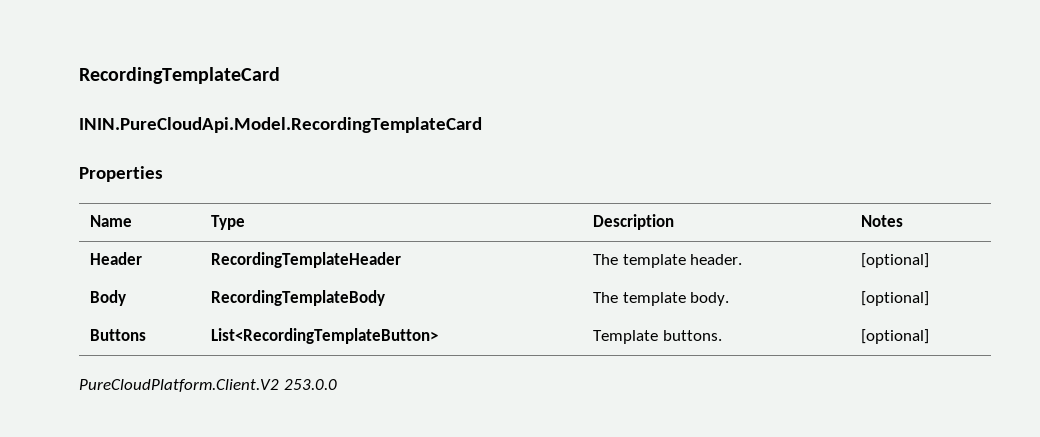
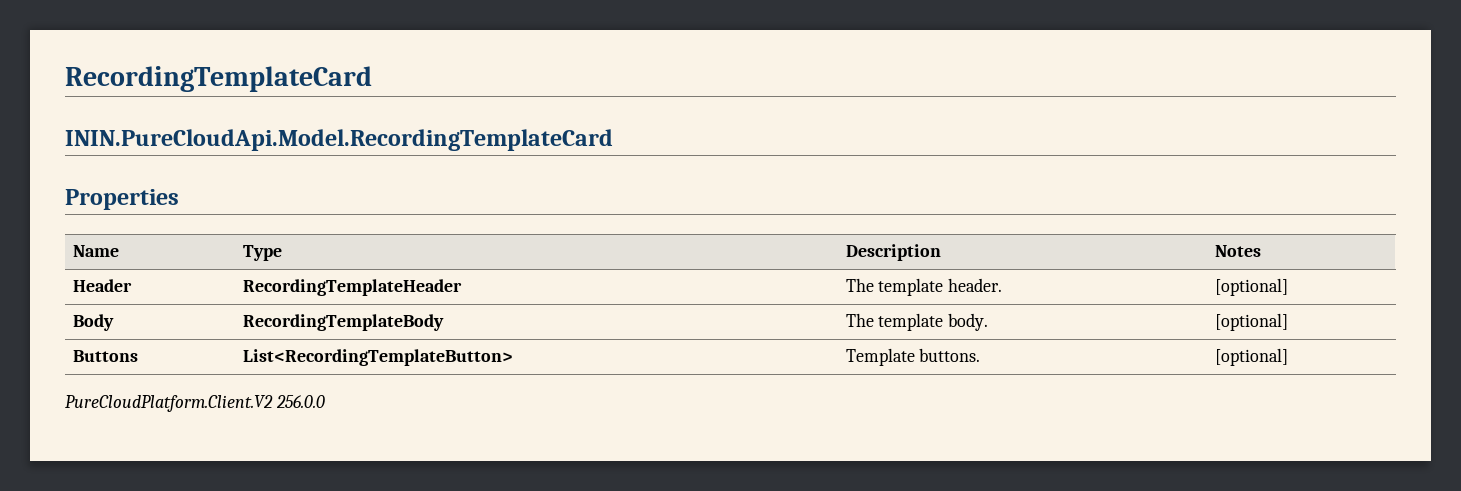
[283,379,337,390] 253.0.0 -> [275,395,325,408] 256.0.0

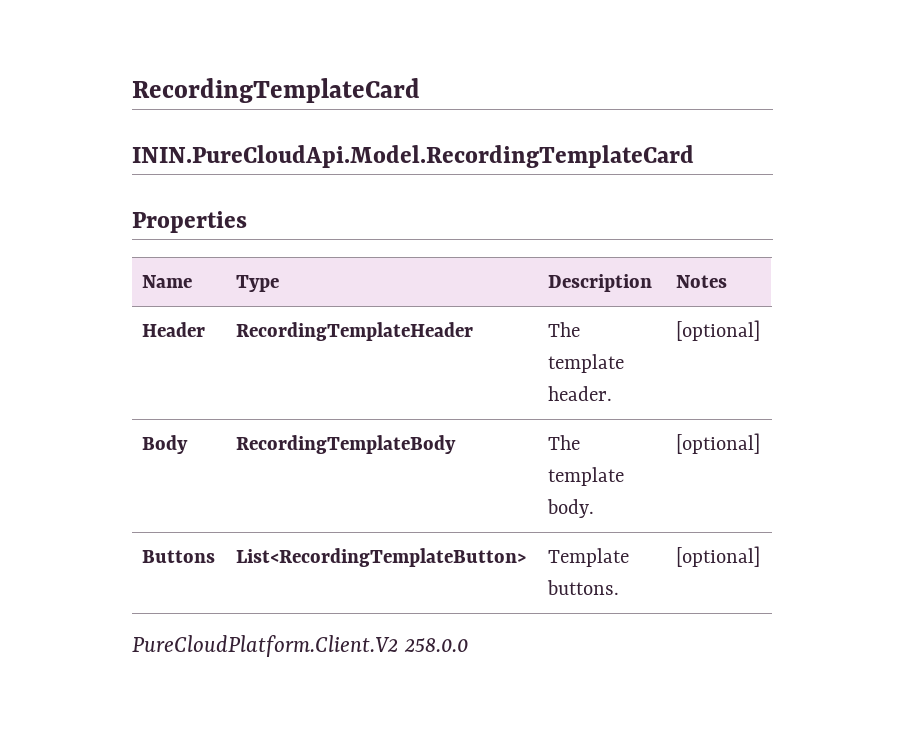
[275,395,325,408] 256.0.0 -> [403,638,468,652] 258.0.0

